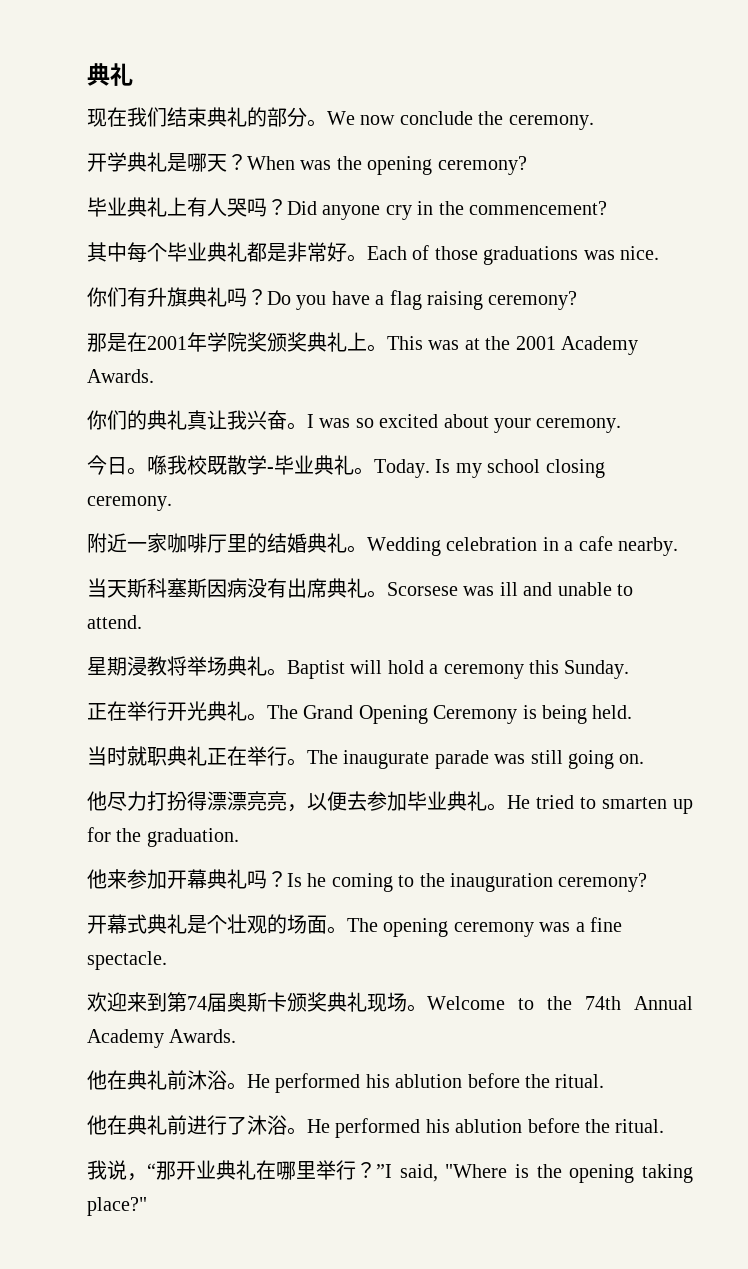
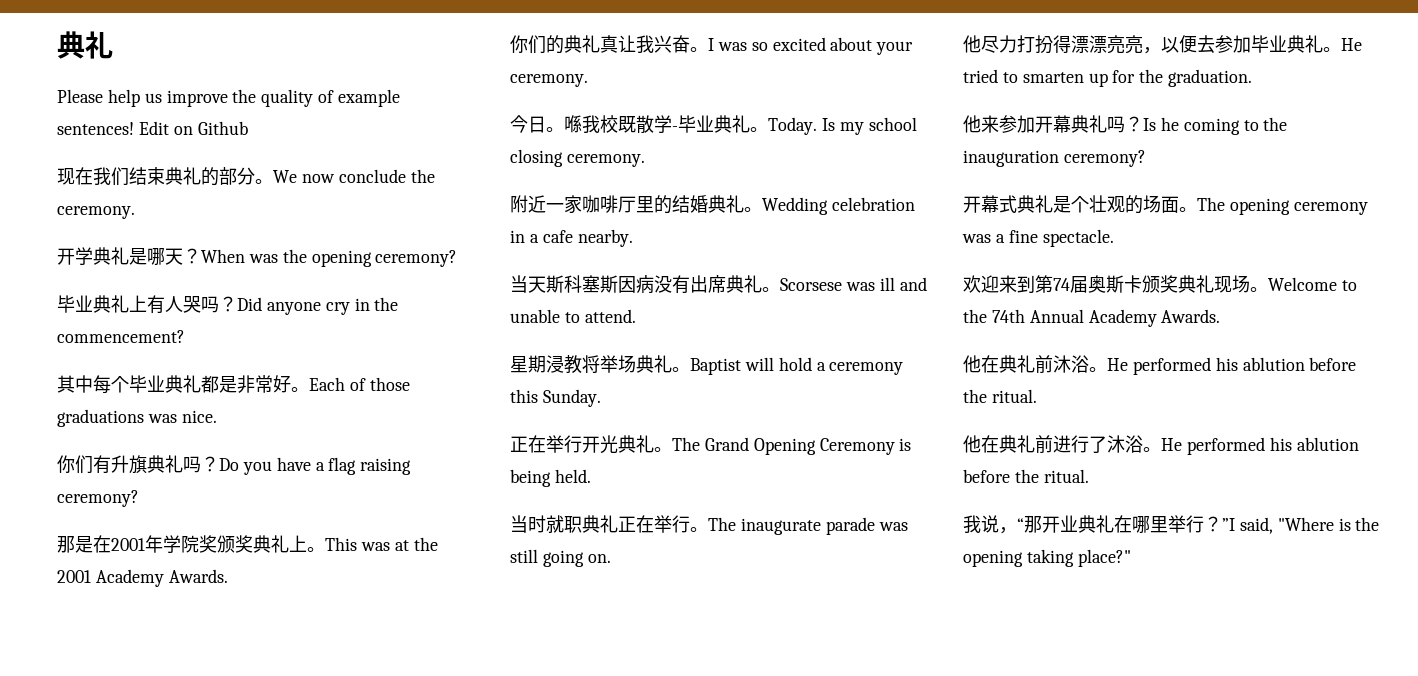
[87,63,133,86] 典礼 -> [57,31,113,59] [57,89,401,107] [57,121,248,135] 典礼 // Please help us improve the quality of example sentences! Edit on Github

